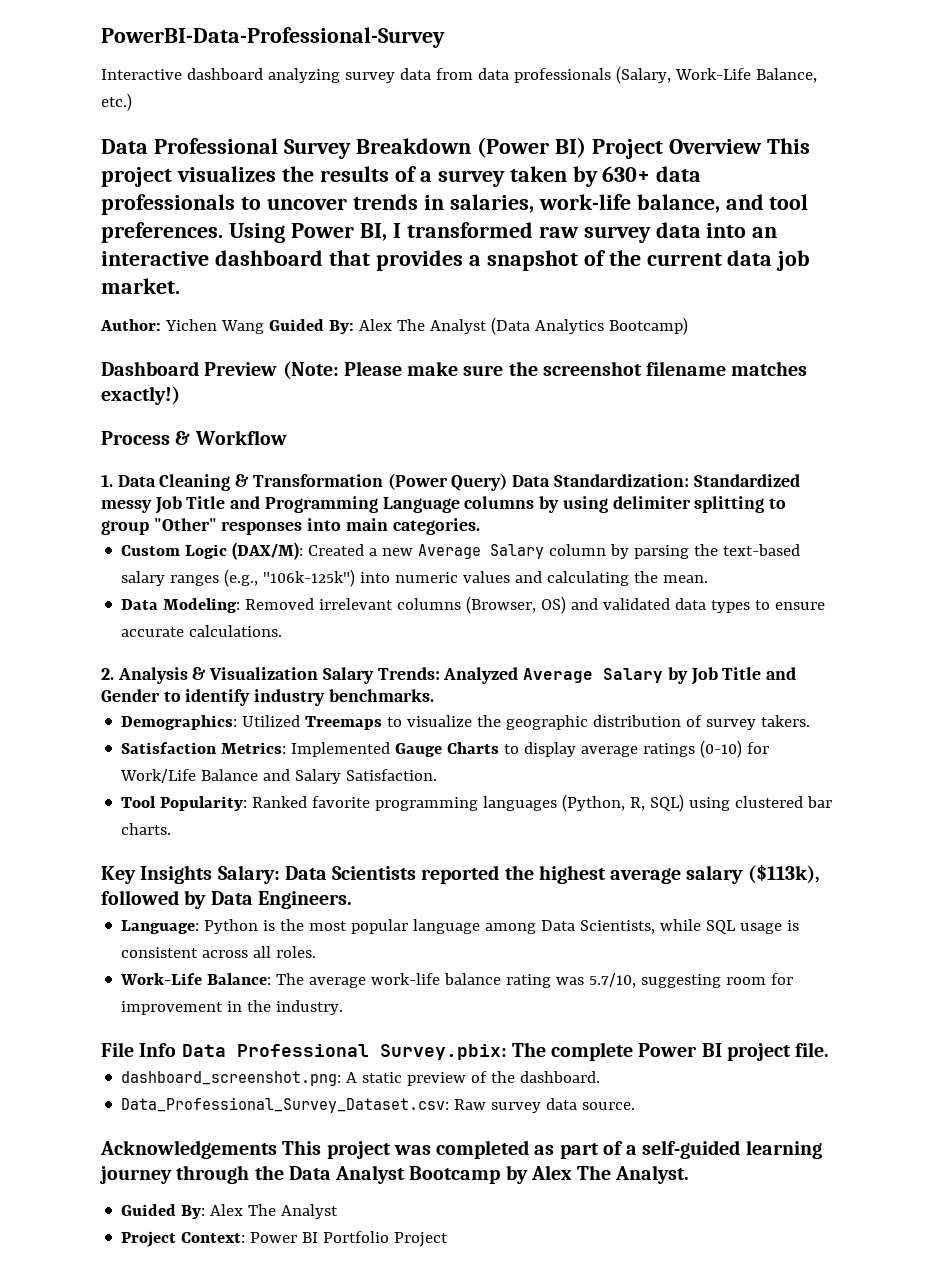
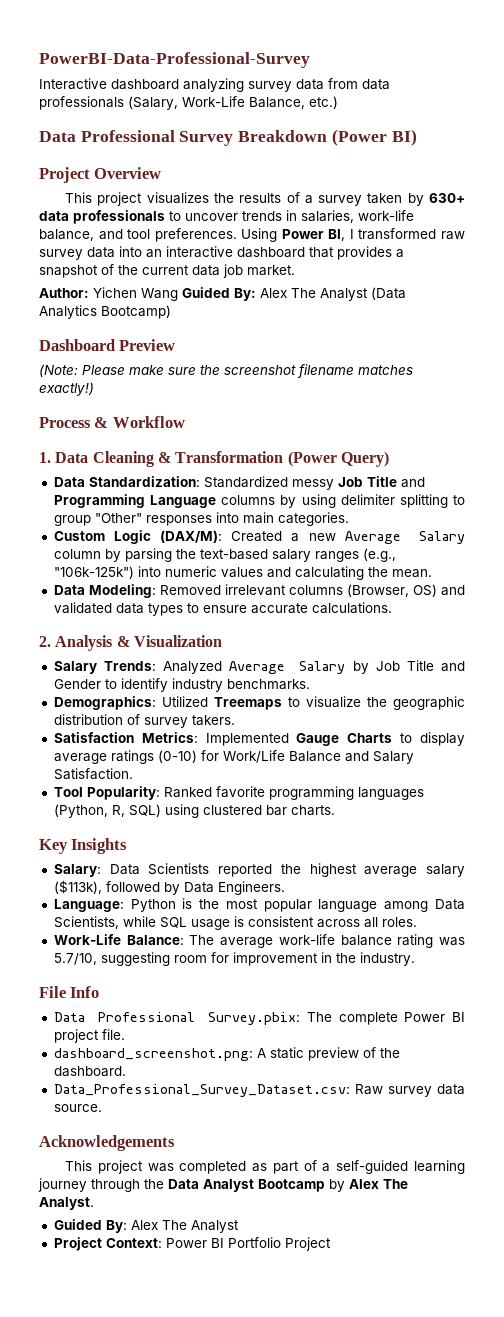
(586, 147) none -> (417, 137) //
(762, 146) none -> (162, 173) //
(278, 369) none -> (176, 345) //
(508, 482) none -> (389, 459) //
(319, 673) none -> (222, 641) //
(213, 874) none -> (128, 846) //
(177, 1050) none -> (100, 992) //
(277, 1149) none -> (175, 1143) //

